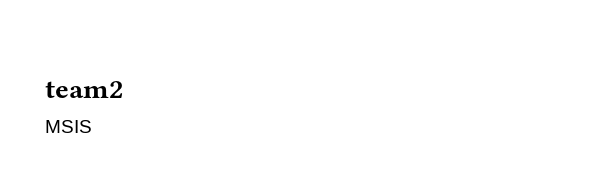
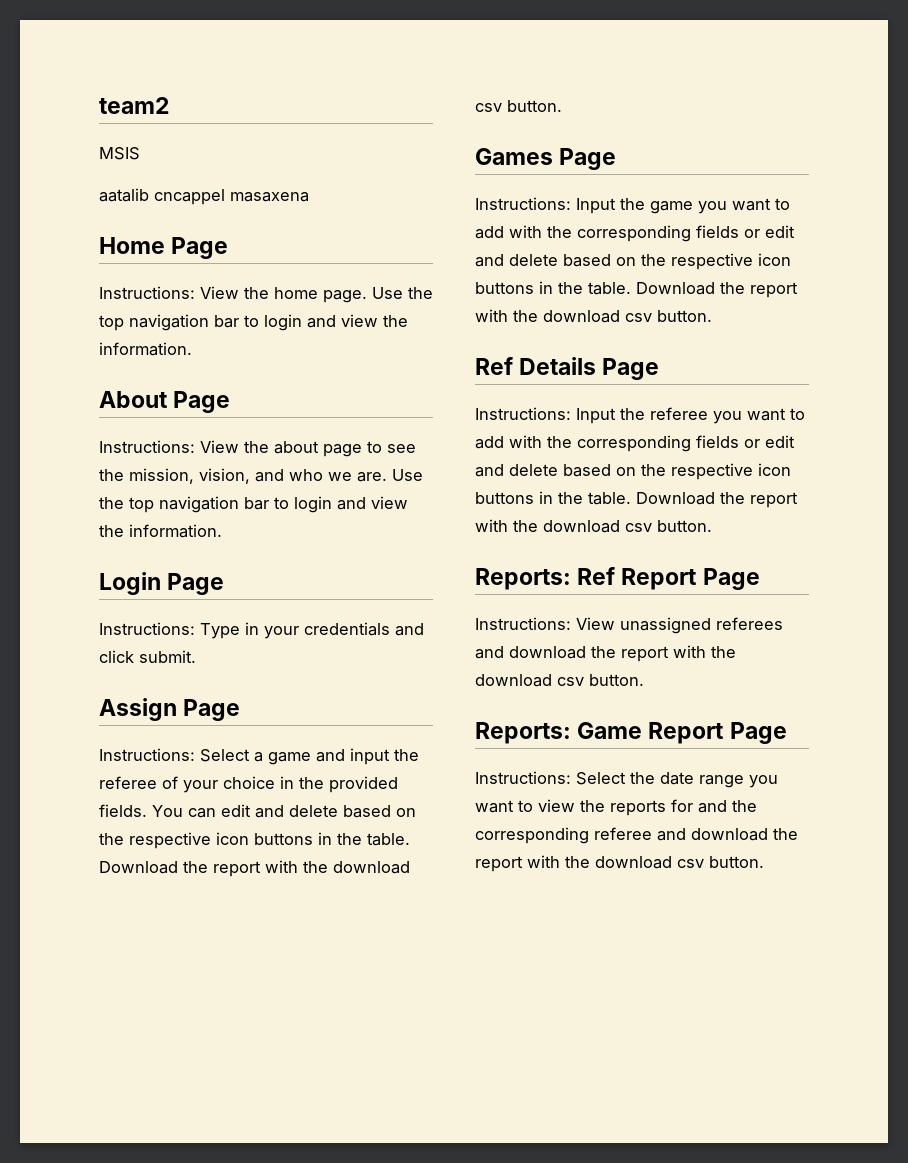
(92, 126) none -> [99,188,309,205] [99,237,229,259] [99,286,433,303] [99,314,408,331] [99,342,192,356] [99,391,231,413] [99,440,416,457] [99,468,423,484] [99,496,408,513] [99,524,222,538] [99,572,225,595] [99,622,424,639] [99,650,196,663] [99,698,241,721] [99,748,419,765] [99,776,398,793] [99,804,416,818] [99,832,410,849] [99,860,410,877] [475,100,562,112] [475,148,617,170] [475,197,790,214] [475,225,795,242] [475,253,791,270] [475,281,798,298] [475,309,712,323] [475,357,660,380] [475,407,805,424] [475,435,795,452] [475,463,791,480] [475,491,798,508] [475,519,712,533] [475,567,760,590] [475,617,783,634] [475,645,736,662] [475,674,644,687] [475,722,787,744] [475,771,778,788] [475,799,757,816] [475,827,798,844] [475,855,764,872] // aatalib cncappel masaxena // Home Page // Instructions: View the home page. Use the top navigation bar to login and view the information. // About Page // Instructions: View the about page to see the mission, vision, and who we are. Use the top navigation bar to login and view the information. // Login Page // Instructions: Type in your credentials and click submit. // Assign Page // Instructions: Select a game and input the referee of your choice in the provided fields. You can edit and delete based on the respective icon buttons in the table. Download the report with the download csv button. // Games Page // Instructions: Input the game you want to add with the corresponding fields or edit and delete based on the respective icon buttons in the table. Download the report with the download csv button. // Ref Details Page // Instructions: Input the referee you want to add with the corresponding fields or edit and delete based on the respective icon buttons in the table. Download the report with the download csv button. // Reports: Ref Report Page // Instructions: View unassigned referees and download the report with the download csv button. // Reports: Game Report Page // Instructions: Select the date range you want to view the reports for and the corresponding referee and download the report with the download csv button.

